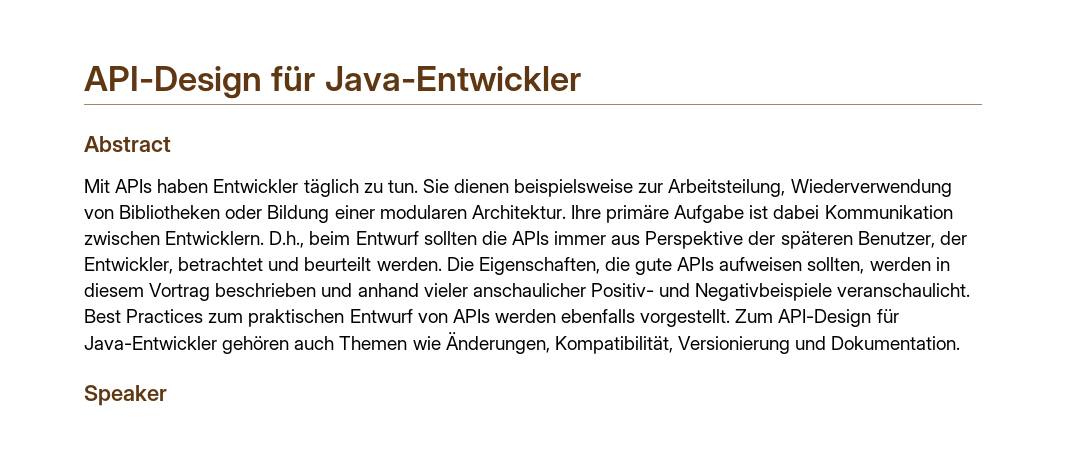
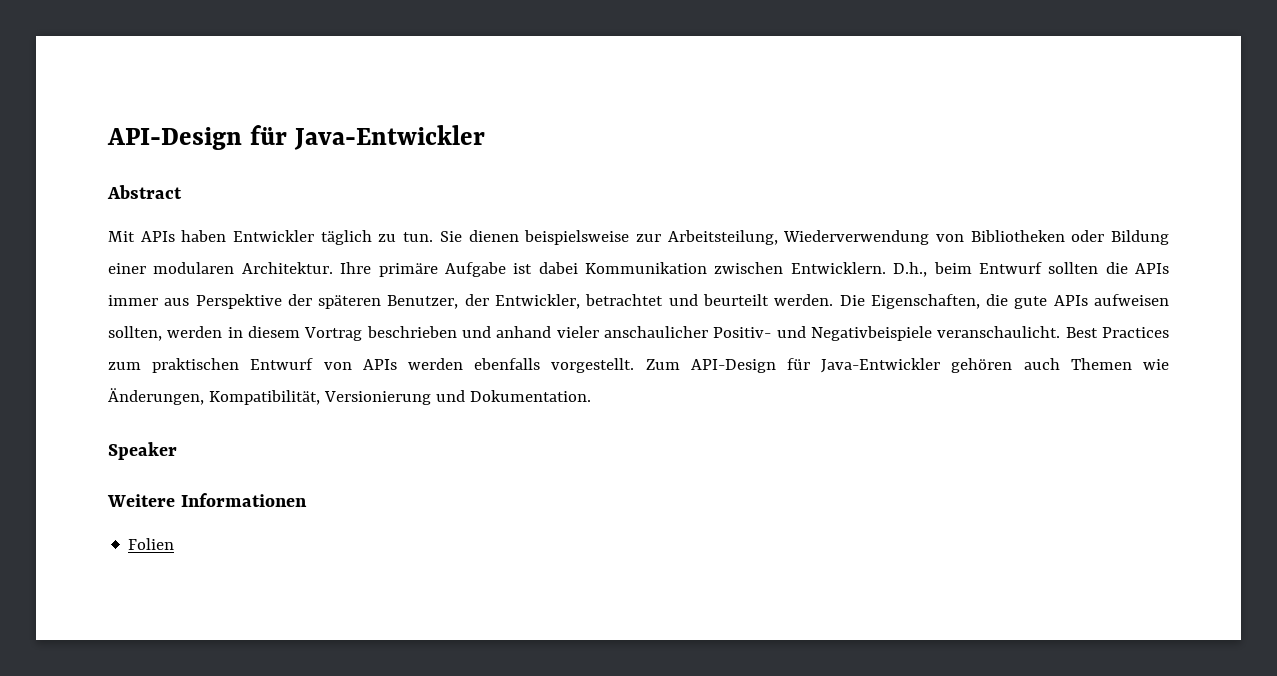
(167, 395) none -> [107,493,307,507] [128,538,175,550] // Weitere Informationen // Folien

